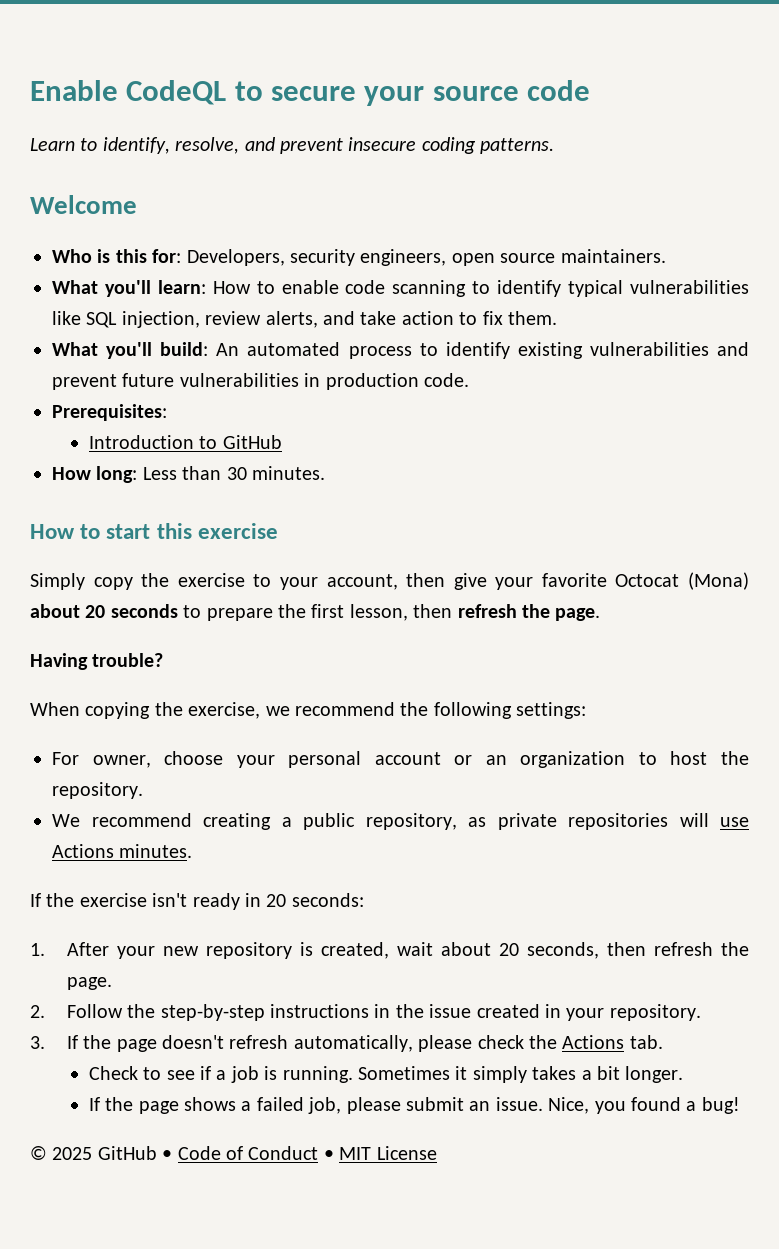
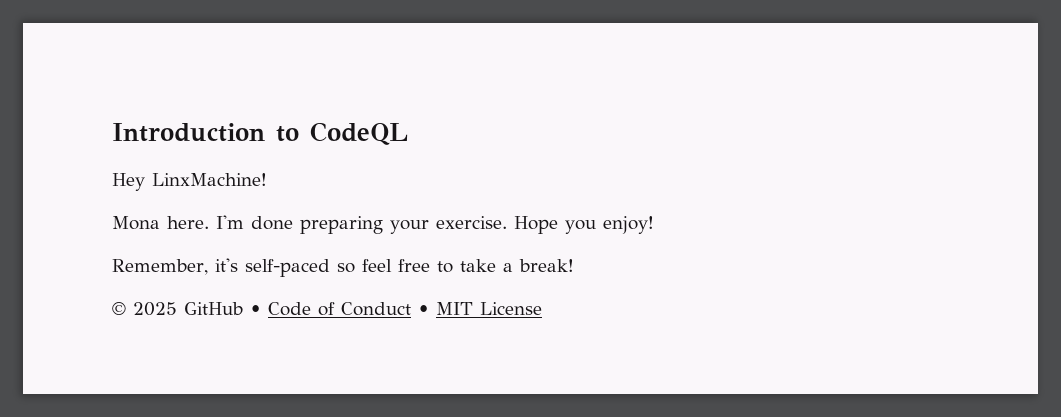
[30,80,591,106] [30,137,555,154] [30,195,137,214] [52,249,666,266] [52,280,749,297] [52,311,557,328] [52,342,750,359] [52,373,469,390] [52,404,167,421] [88,435,282,449] [52,466,325,483] [30,523,278,539] [30,572,749,590] [30,604,601,621] [30,653,164,670] [30,702,587,719] [52,751,749,768] [52,782,143,799] [52,813,749,830] [52,844,193,858] [30,893,364,910] [30,942,750,959] [66,977,112,990] [30,1004,701,1021] [30,1035,663,1052] [88,1066,684,1083] [88,1097,740,1114] Enable CodeQL to secure your source code // Learn to identify, resolve, and prevent insecure coding patterns. // Welcome // Who is this for: Developers, security engineers, open source maintainers. // What you'll learn: How to enable code scanning to identify typical vulnerabilities like SQL injection, review alerts, and take action to fix them. // What you'll build: An automated process to identify existing vulnerabilities and prevent future vulnerabilities in production code. // Prerequisites: // Introduction to GitHub // How long: Less than 30 minutes. // How to start this exercise // Simply copy the exercise to your account, then give your favorite Octocat (Mona) about 20 seconds to prepare the first lesson, then refresh the page. // Having trouble? // When copying the exercise, we recommend the following settings: // For owner, choose your personal account or an organization to host the repository. // We recommend creating a public repository, as private repositories will use Actions minutes. // If the exercise isn't ready in 20 seconds: // 1. After your new repository is created, wait about 20 seconds, then refresh the page. // 2. Follow the step-by-step instructions in the issue created in your repository. // 3. If the page doesn't refresh automatically, please check the Actions tab. // Check to see if a job is running. Sometimes it simply takes a bit longer. // If the page shows a failed job, please submit an issue. Nice, you found a bug! -> [112,122,408,145] [112,173,267,191] [112,215,654,234] [112,258,574,277] Introduction to CodeQL // Hey LinxMachine! // Mona here. I'm done preparing your exercise. Hope you enjoy! // Remember, it's self-paced so feel free to take a break!

